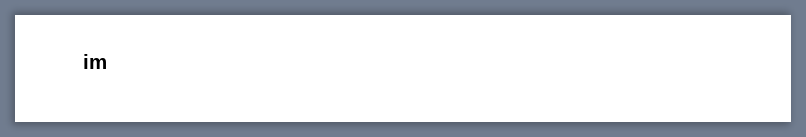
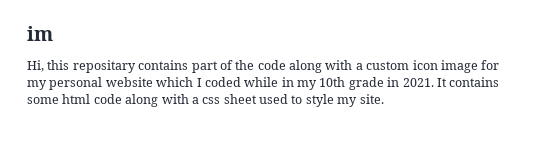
(107, 61) none -> [27,60,500,73] [27,77,500,90] [27,94,384,107] // Hi, this repositary contains part of the code along with a custom icon image for my personal website which I coded while in my 10th grade in 2021. It contains some html code along with a css sheet used to style my site.

